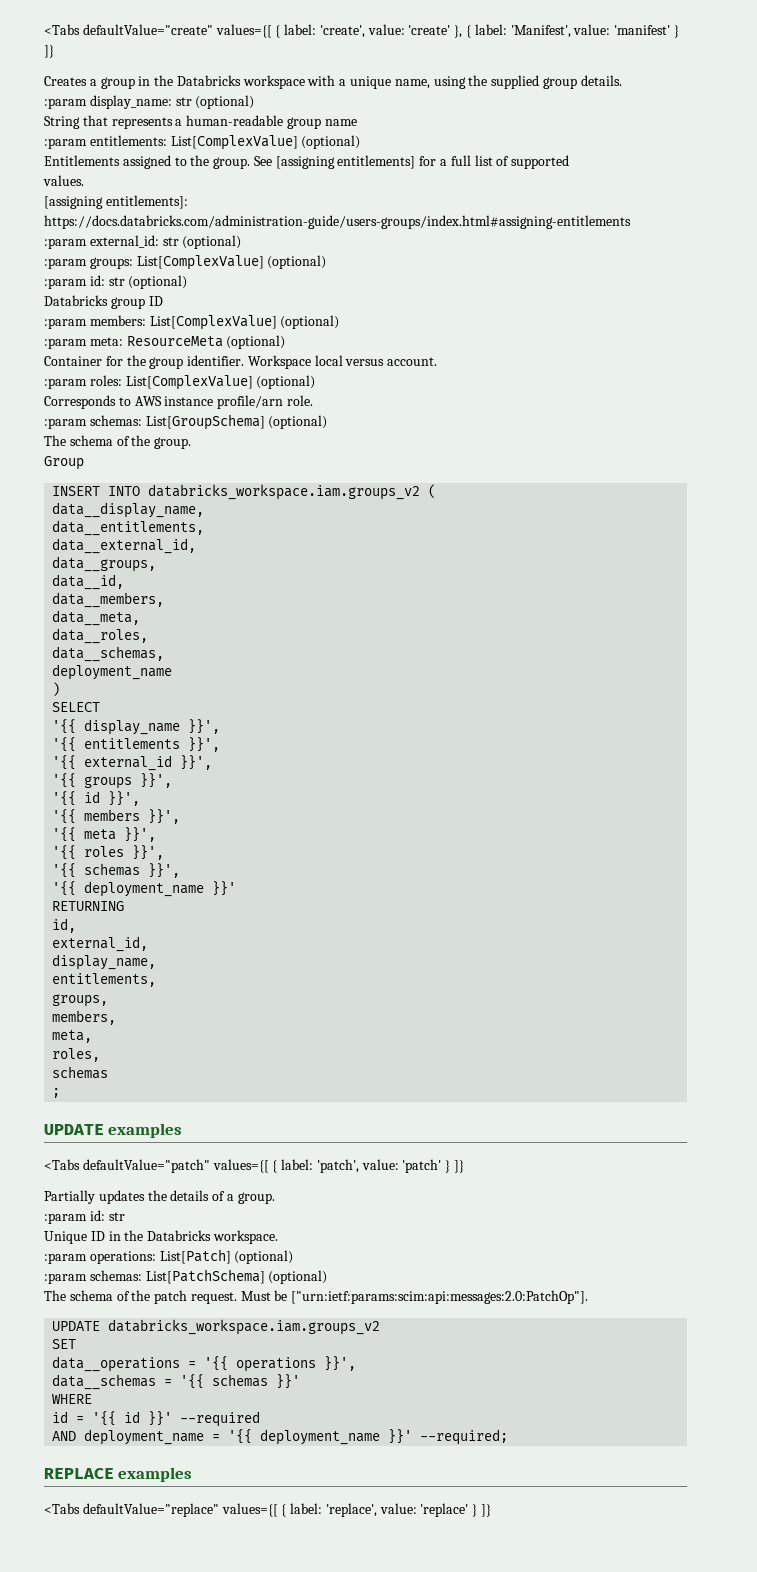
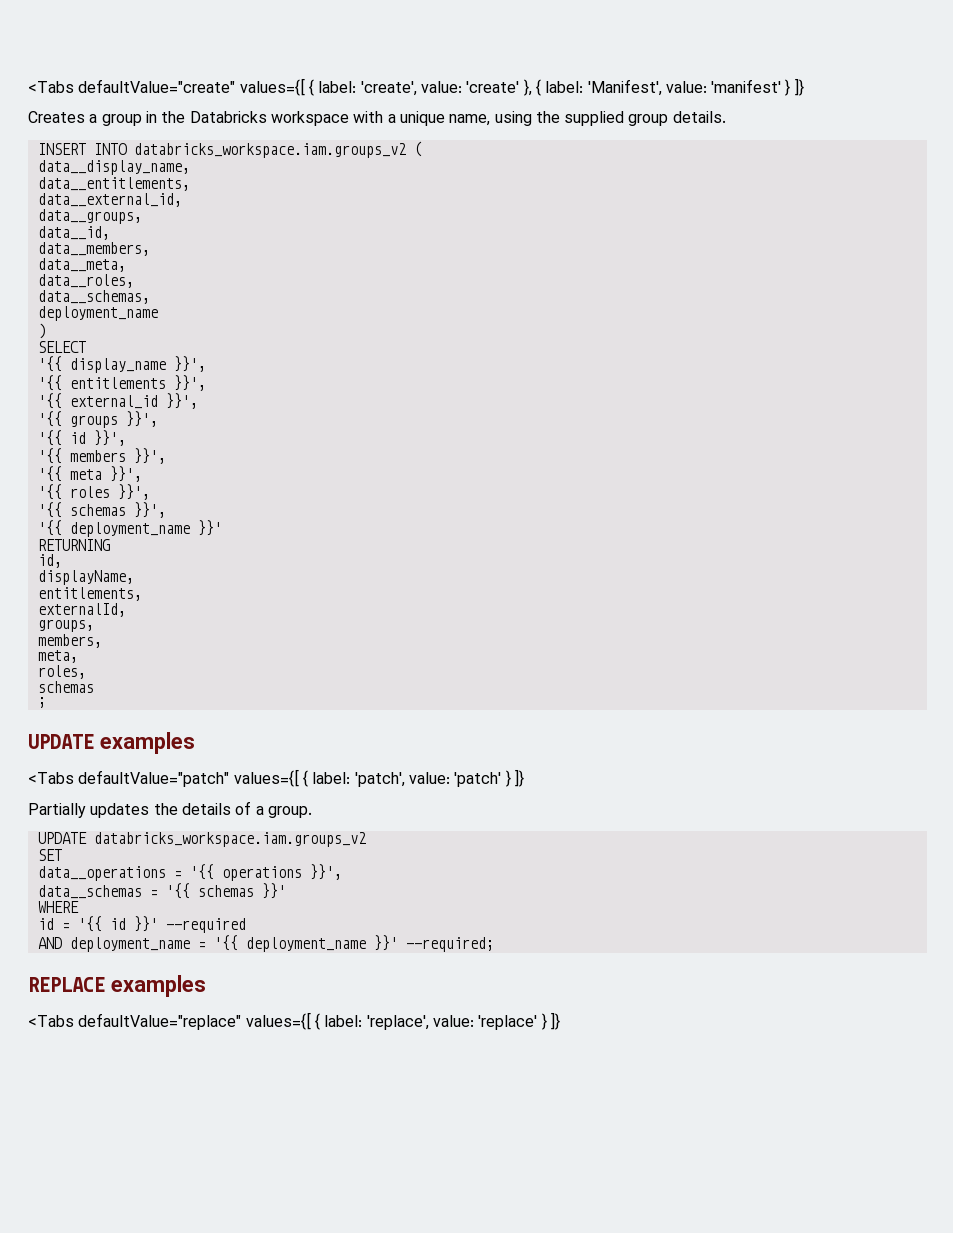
[44,95,255,109] [44,115,357,129] [44,135,361,150] [44,155,570,169] [43,175,84,186] [44,195,188,209] [44,215,631,229] [44,235,242,249] [44,255,327,270] [44,275,188,289] [44,295,163,309] [44,315,340,330] [44,335,286,349] [44,355,438,369] [44,375,316,390] [44,395,313,409] [44,414,328,430] [44,435,192,449] [44,456,84,470] // :param display_name: str (optional) // String that represents a human-readable group name // :param entitlements: List[ComplexValue] (optional) // Entitlements assigned to the group. See [assigning entitlements] for a full list of supported // values. // [assigning entitlements]: https://docs.databricks.com/administration-guide/users-groups/index.html#assigning-entitlements // :param external_id: str (optional) // :param groups: List[ComplexValue] (optional) // :param id: str (optional) // Databricks group ID // :param members: List[ComplexValue] (optional) // :param meta: ResourceMeta (optional) // Container for the group identifier. Workspace local versus account. // :param roles: List[ComplexValue] (optional) // Corresponds to AWS instance profile/arn role. // :param schemas: List[GroupSchema] (optional) // The schema of the group. // Group -> (726, 117) none
[52,936,149,952] [52,954,157,970] external_id, // display_name, -> [37,570,134,585] displayName,
(157, 980) none -> [37,603,126,617] // externalId,
[44,1210,125,1224] [44,1230,278,1244] [44,1249,294,1264] [44,1269,328,1284] [44,1290,589,1304] // :param id: str // Unique ID in the Databricks workspace. // :param operations: List[Patch] (optional) // :param schemas: List[PatchSchema] (optional) // The schema of the patch request. Must be ["urn:ietf:params:scim:api:messages:2.0:PatchOp"]. -> (312, 812) none

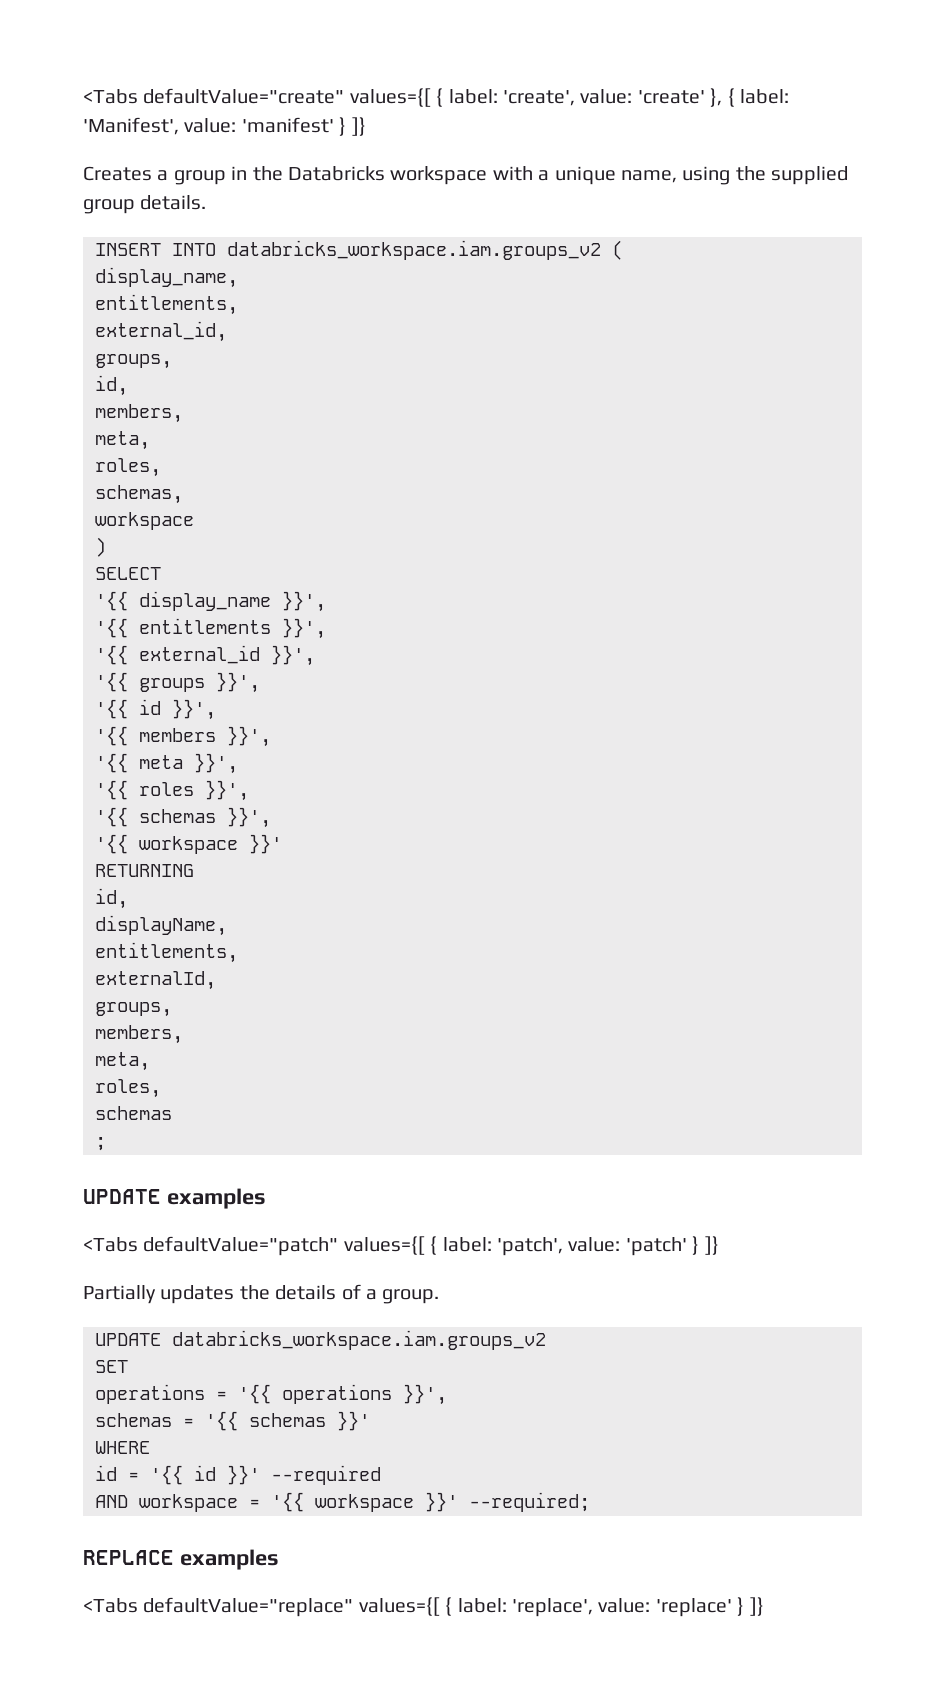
[37,160,190,175] [37,177,190,191] [37,193,182,207] [37,209,142,224] [37,226,110,240] [37,242,150,256] [37,258,126,272] [37,274,134,288] [37,290,150,304] [37,306,158,321] data__display_name, // data__entitlements, // data__external_id, // data__groups, // data__id, // data__members, // data__meta, // data__roles, // data__schemas, // deployment_name -> [95,267,238,288] [95,294,238,315] [95,321,227,342] [95,354,172,369] [95,375,128,396] [95,404,183,423] [95,431,150,450] [95,458,161,477] [95,485,183,504] [95,512,194,530] display_name, // entitlements, // external_id, // groups, // id, // members, // meta, // roles, // schemas, // workspace
[69,522,190,537] deployment_name -> [139,836,238,854] workspace
[37,866,166,881] data__operations -> [95,1384,205,1404] operations
[37,885,142,899] data__schemas -> [95,1413,172,1427] schemas
[69,935,366,952] deployment_name = '{{ deployment_name -> [139,1492,414,1512] workspace = '{{ workspace

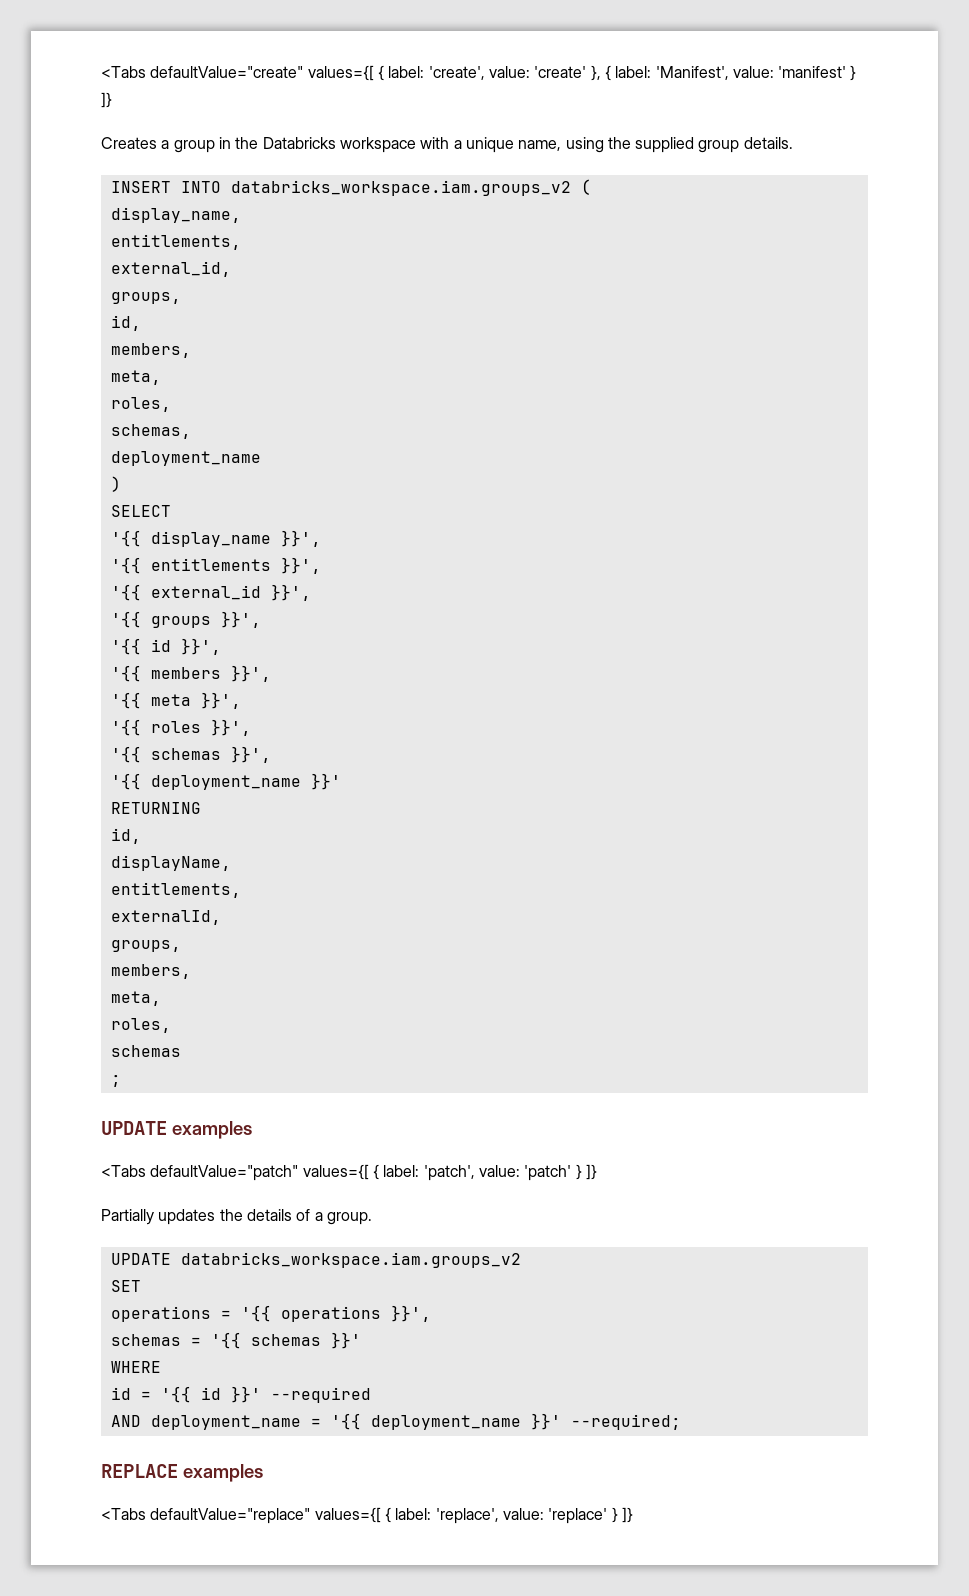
[95,512,194,530] workspace -> [110,451,261,466] deployment_name
[139,836,238,854] workspace -> [150,775,301,790] deployment_name
[139,1492,414,1512] workspace = '{{ workspace -> [150,1413,521,1430] deployment_name = '{{ deployment_name

